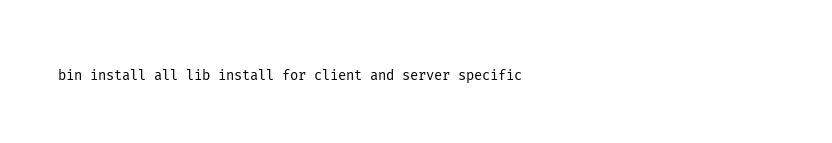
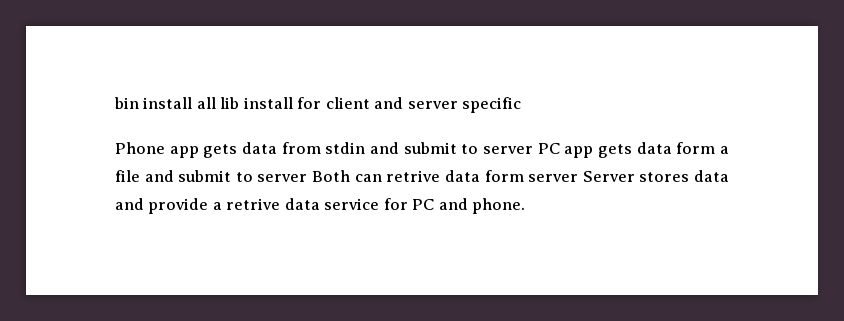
(522, 76) none -> [115,142,730,158] [115,170,730,182] [115,198,526,214] // Phone app gets data from stdin and submit to server PC app gets data form a file and submit to server Both can retrive data form server Server stores data and provide a retrive data service for PC and phone.

